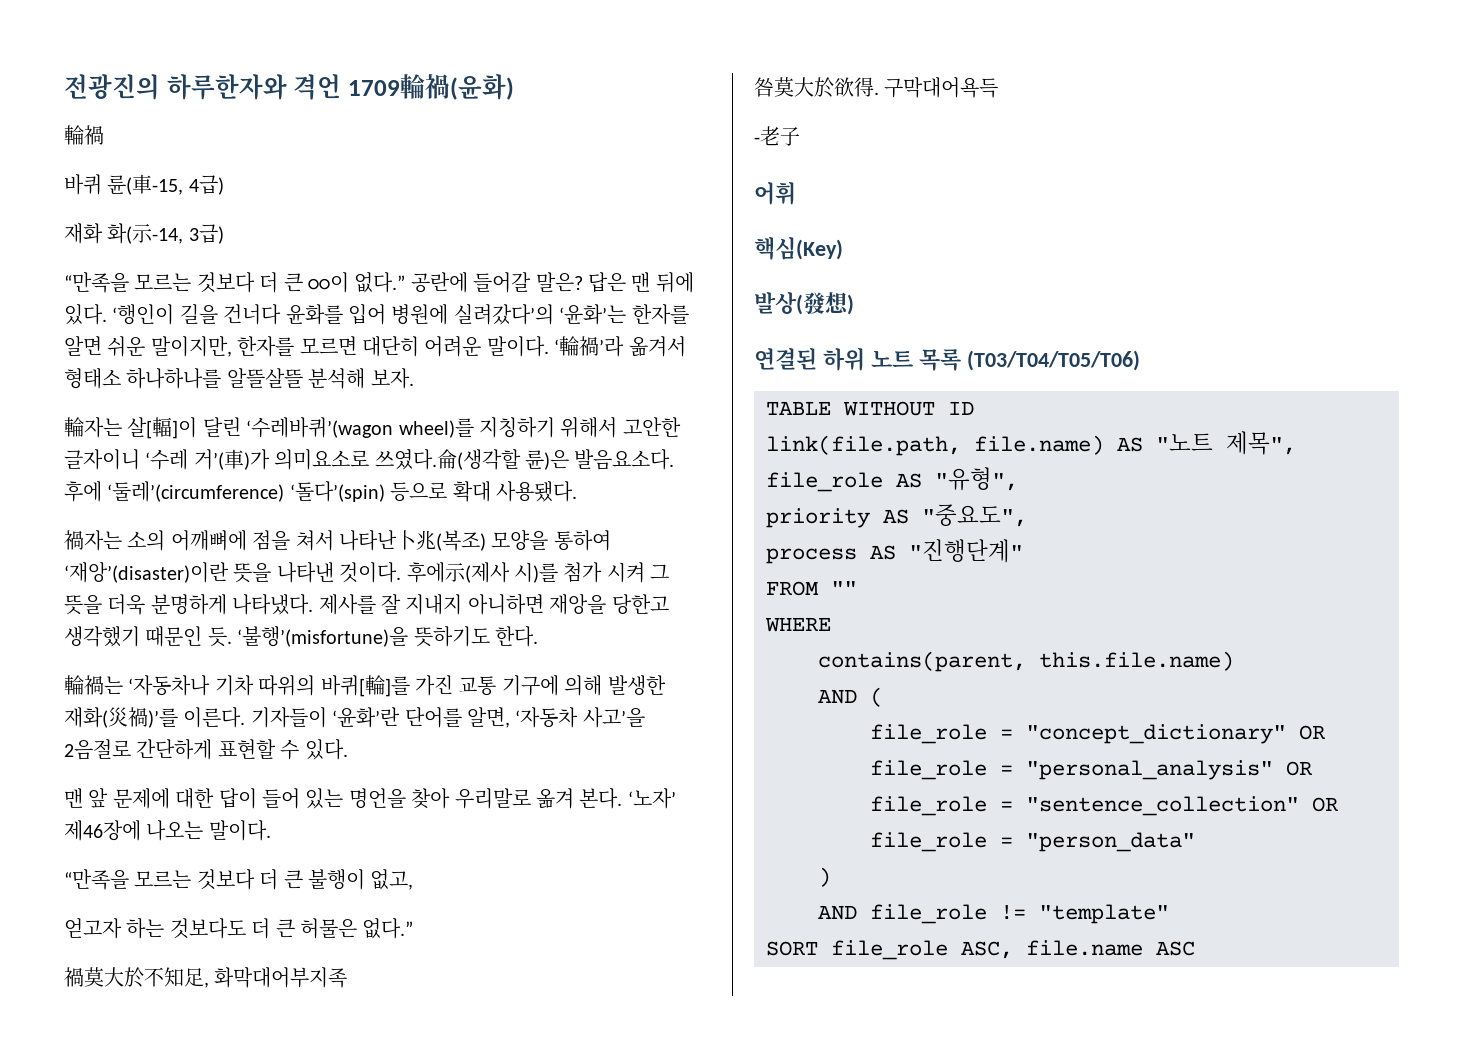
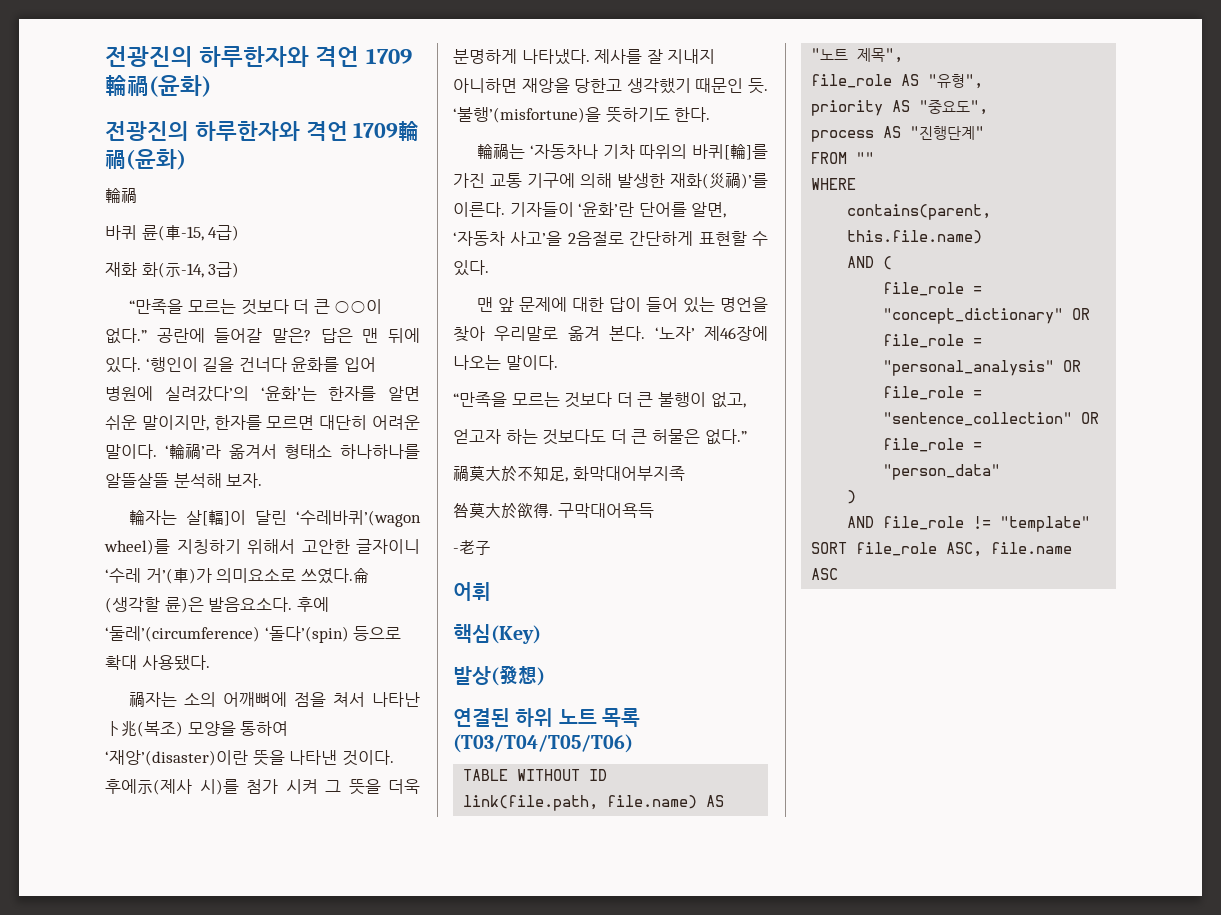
[64,74,514,100] 전광진의 하루한자와 격언 1709輪禍(윤화) -> [105,46,412,67] [105,75,211,97] [105,121,420,141] [105,149,186,170] 전광진의 하루한자와 격언 1709輪禍(윤화) // 전광진의 하루한자와 격언 1709輪禍(윤화)

